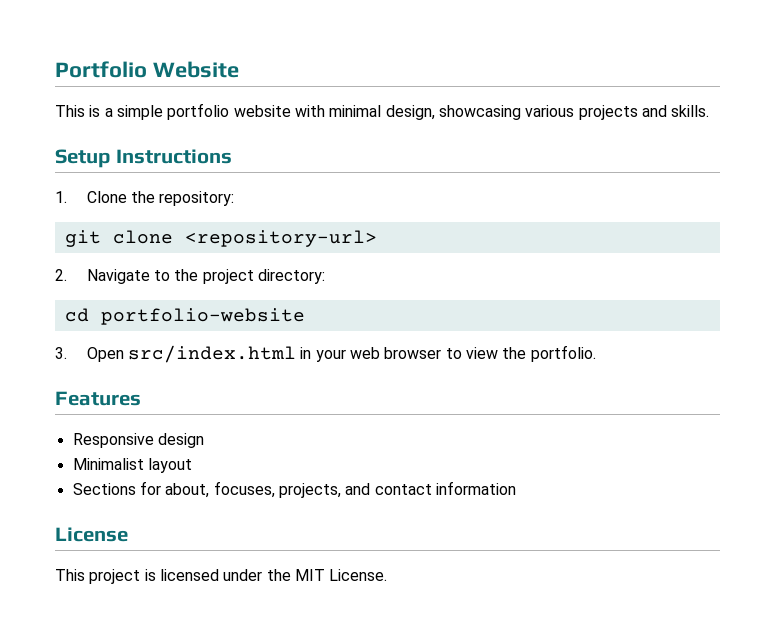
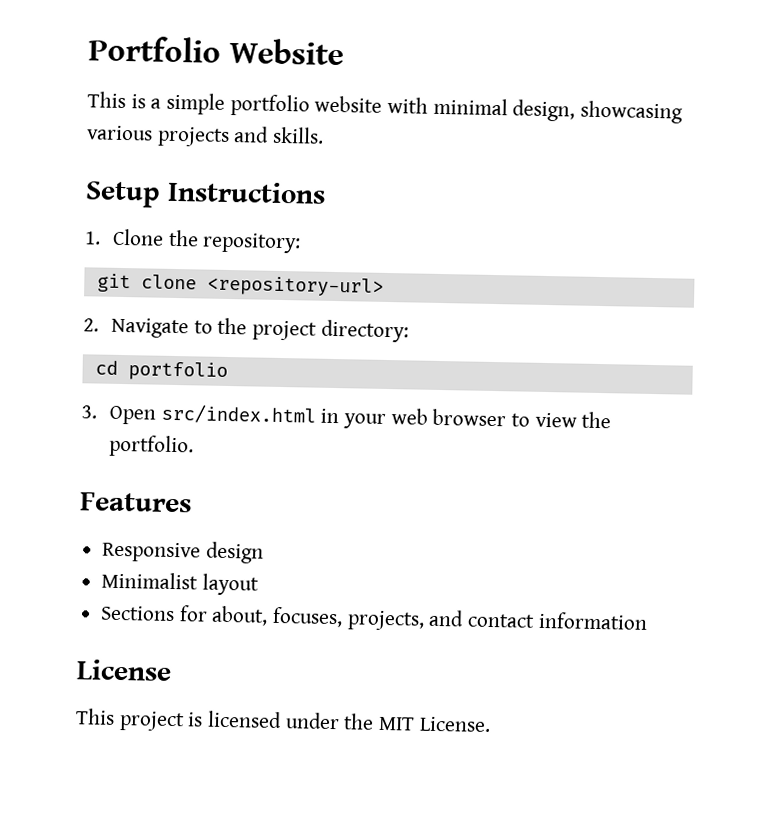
[100,308,305,325] portfolio-website -> [127,361,228,381] portfolio

